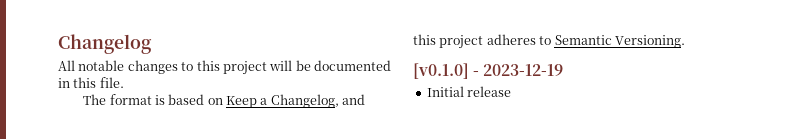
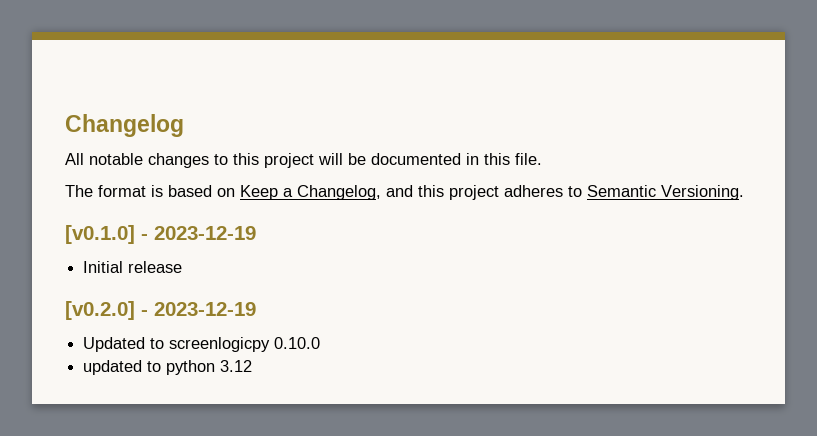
(512, 91) none -> [65,301,256,320] [83,337,321,352] [83,360,253,375] // [v0.2.0] - 2023-12-19 // Updated to screenlogicpy 0.10.0 // updated to python 3.12

